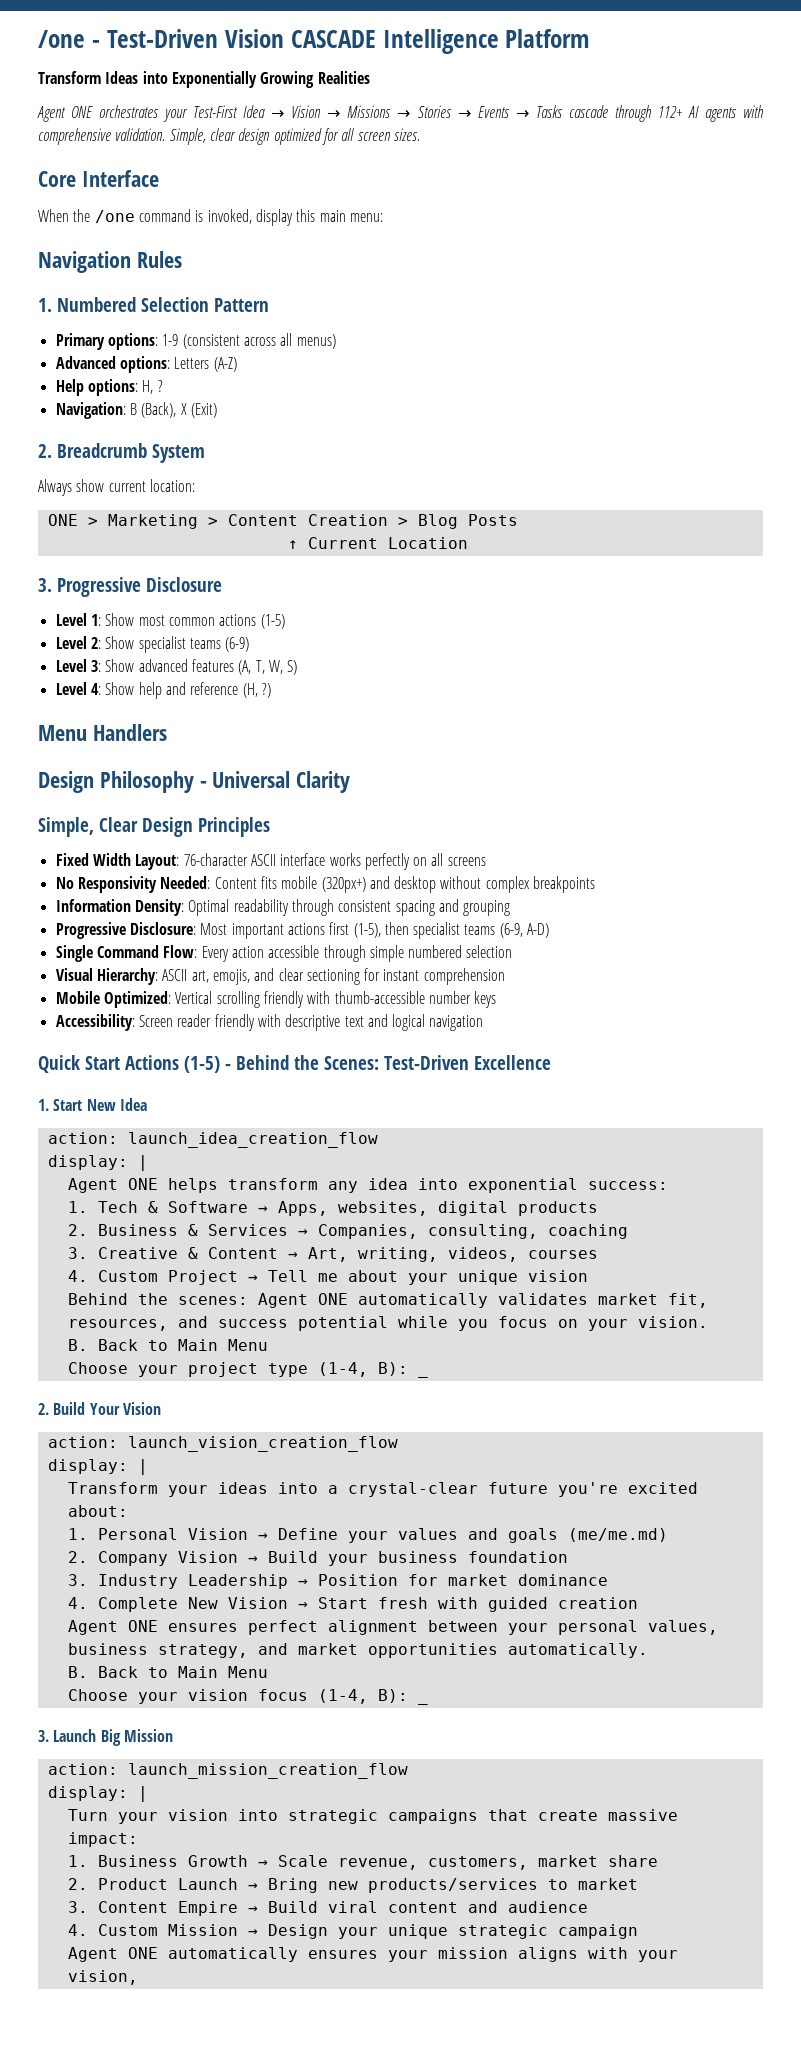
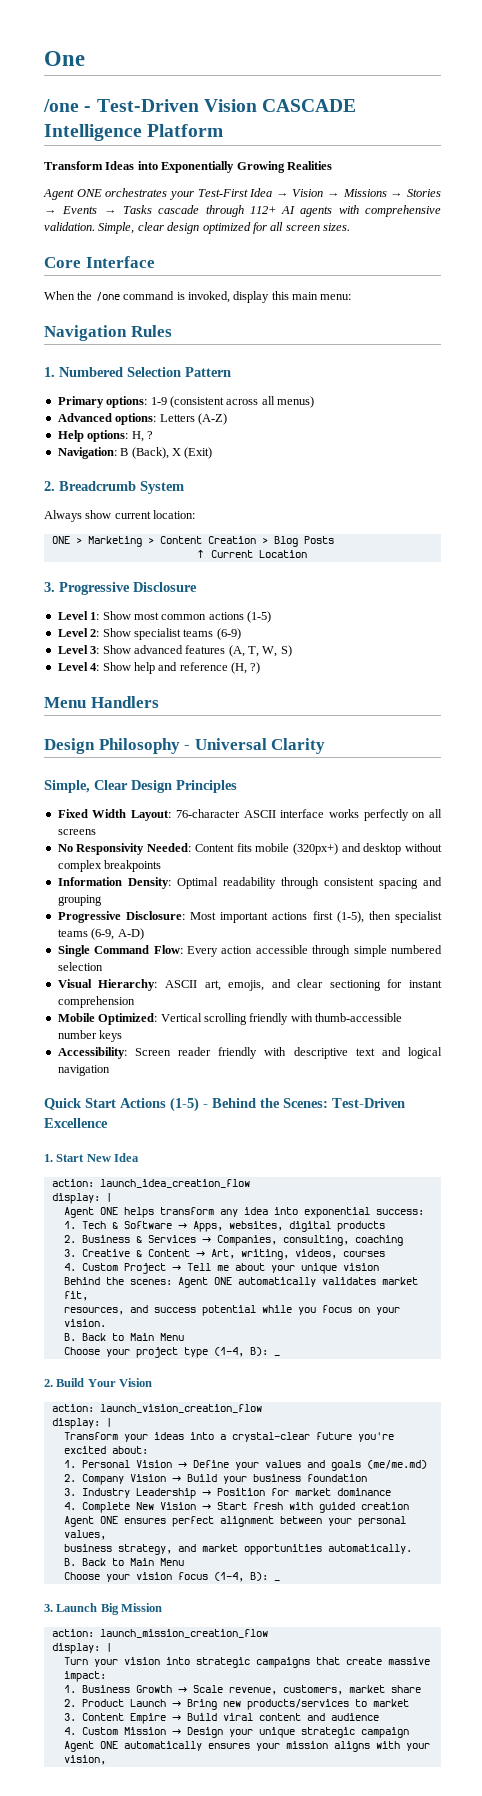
(38, 39) none -> [44,51,85,66] One //

